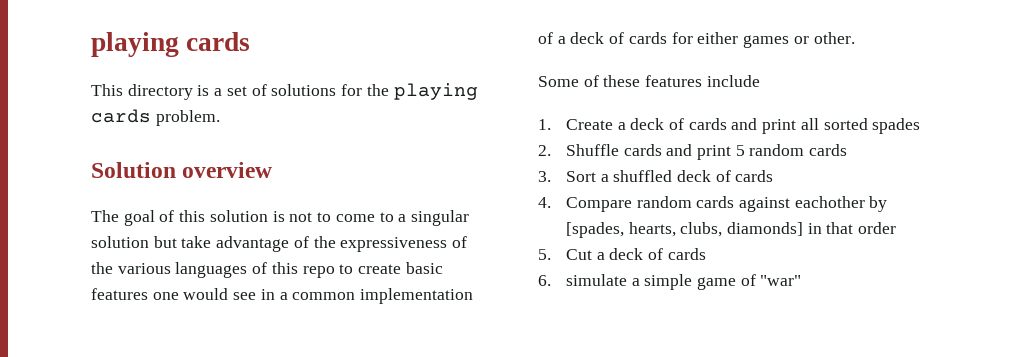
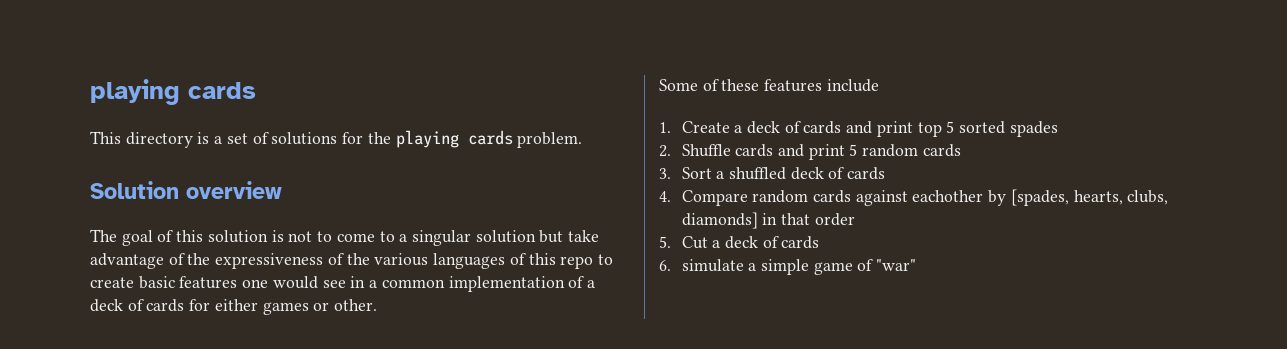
[800,118,819,130] all -> [917,121,955,137] top 5

